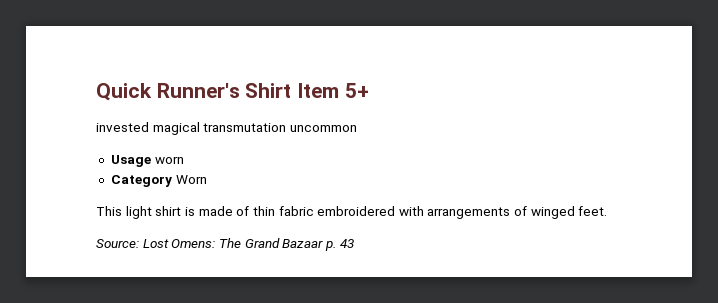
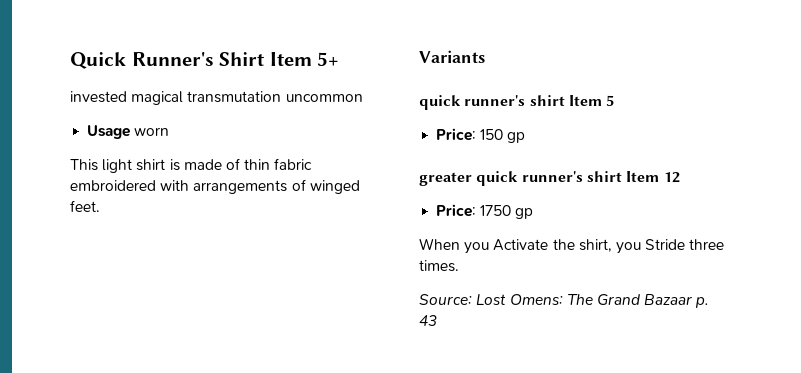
[110,175,207,187] // Category Worn -> (170, 131) none
(608, 211) none -> [419,50,485,63] [419,95,615,110] [436,128,526,143] [419,171,680,186] [436,204,534,219] [419,238,725,254] [419,260,459,272] // Variants // quick runner's shirt Item 5 // Price: 150 gp // greater quick runner's shirt Item 12 // Price: 1750 gp // When you Activate the shirt, you Stride three times.

